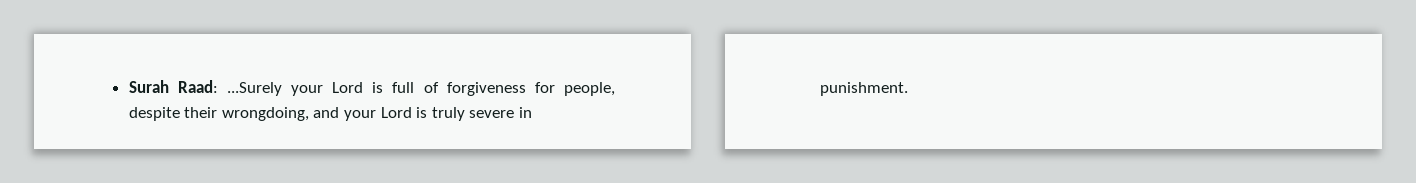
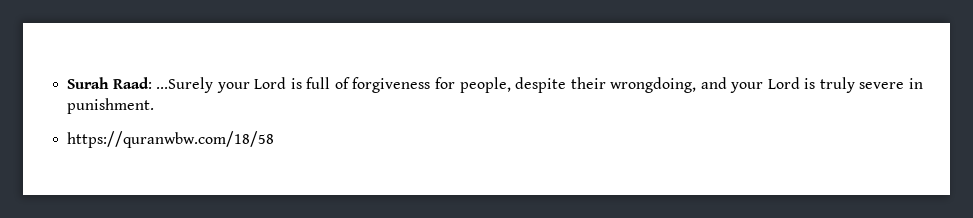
(908, 89) none -> [67,131,275,148] // https://quranwbw.com/18/58

